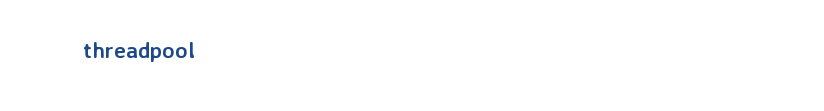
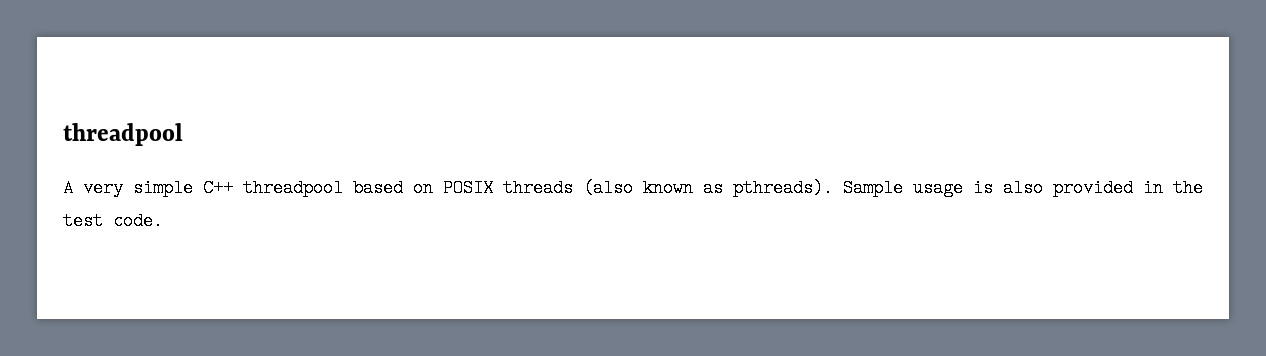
[83,42,195,62] threadpool -> [63,123,183,146] [63,179,1203,197] [63,212,163,230] threadpool // A very simple C++ threadpool based on POSIX threads (also known as pthreads). Sample usage is also provided in the test code.

